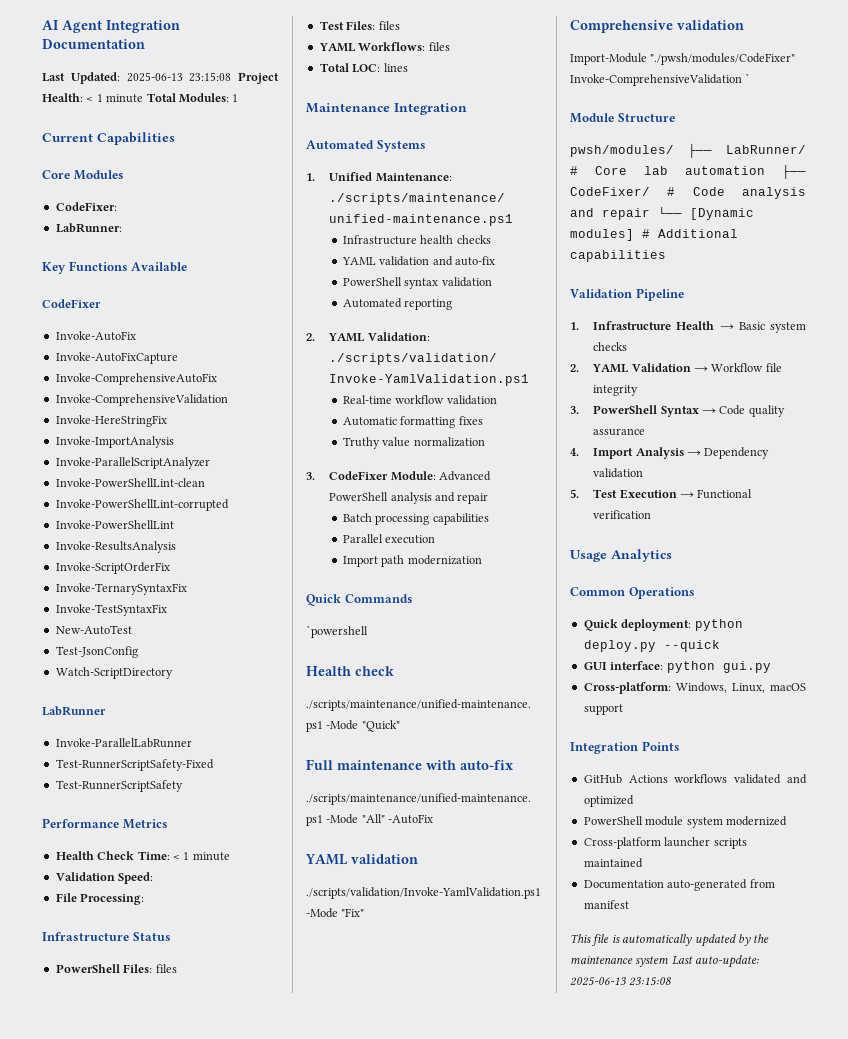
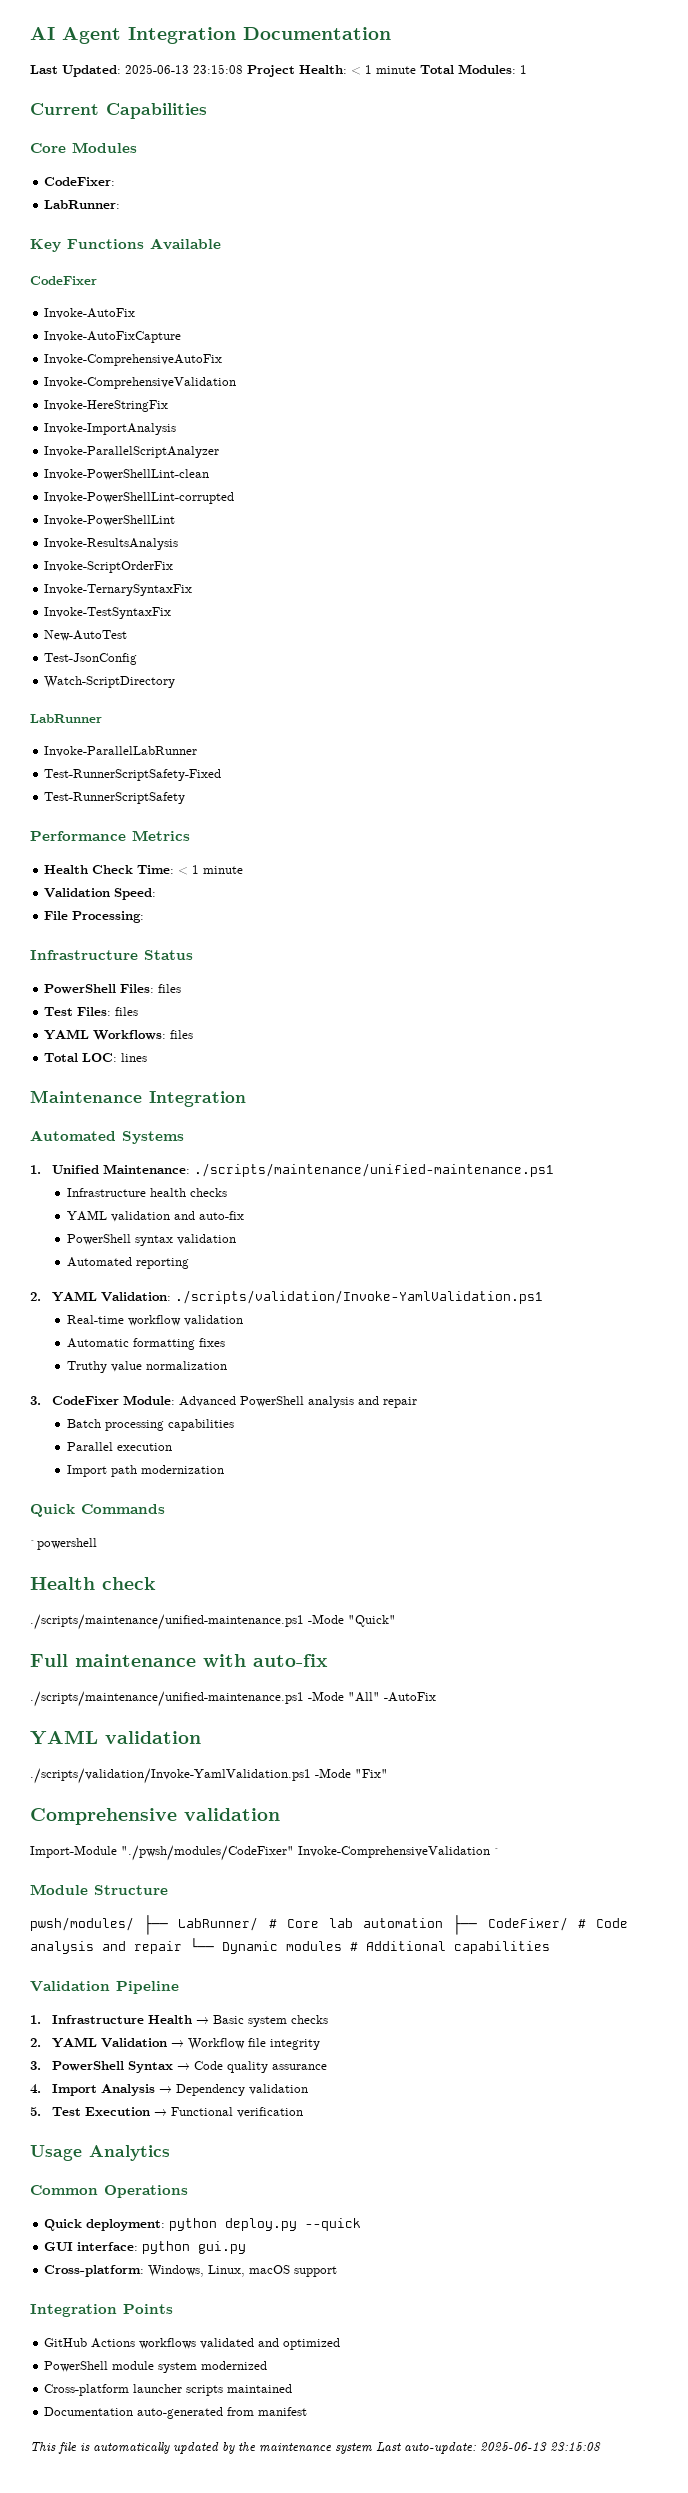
[690,208,754,220] [570,229,634,241] [Dynamic modules] -> [222,1941,342,1954] Dynamic modules

